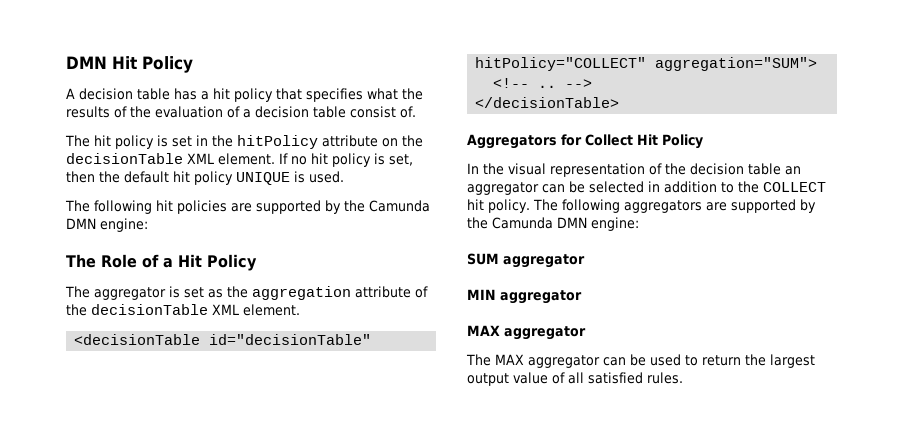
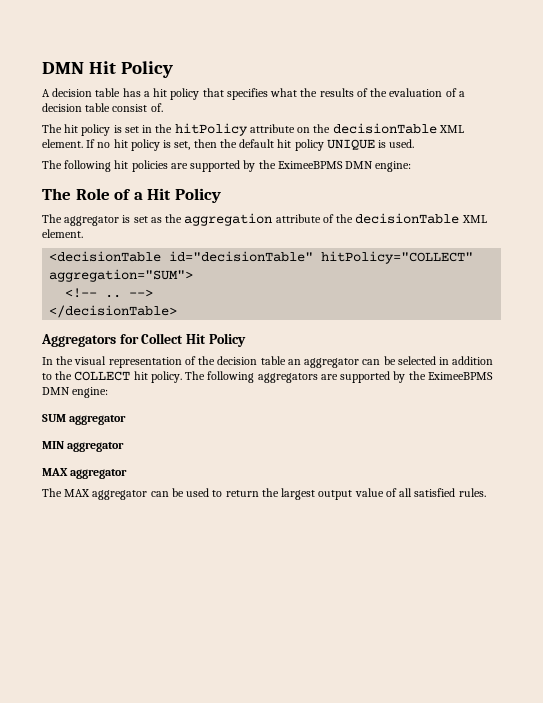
[369,200,430,212] Camunda -> [277,161,343,169] EximeeBPMS
[492,217,553,229] Camunda -> [427,372,493,380] EximeeBPMS

